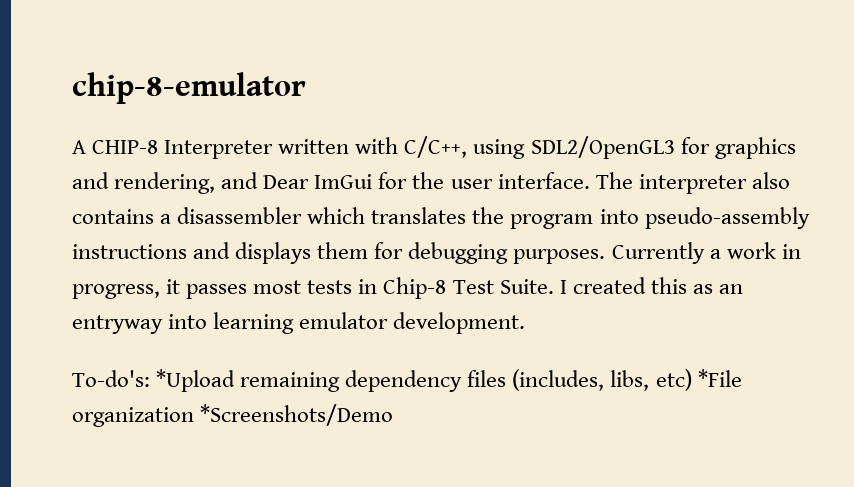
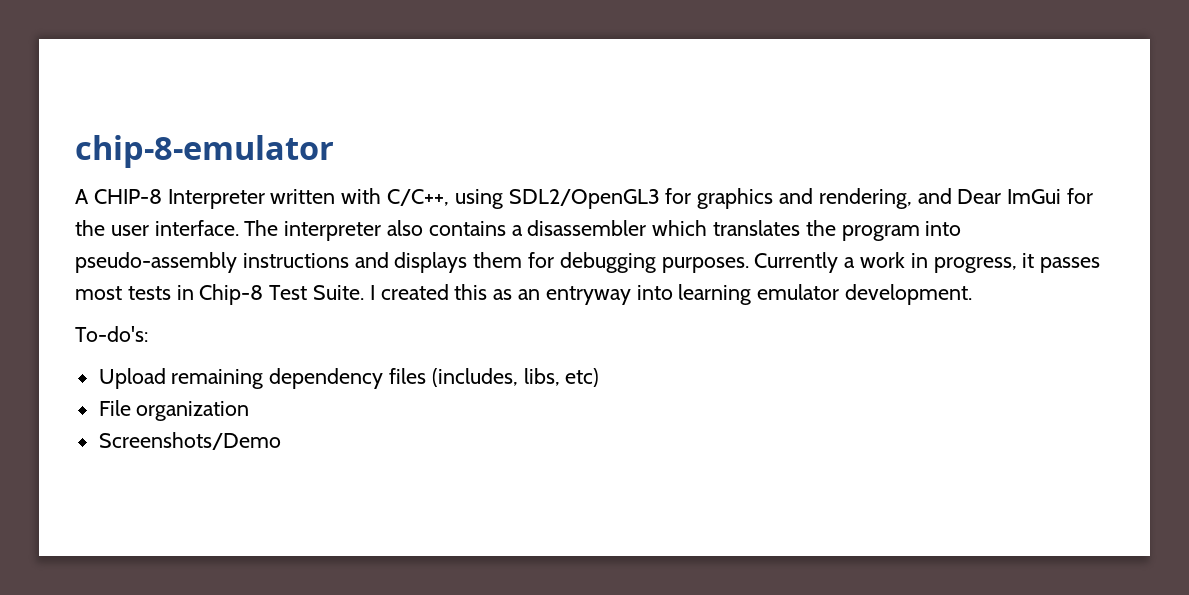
[156,369,236,392] *Upload -> [98,368,166,389] // Upload
[697,369,742,387] *File -> [98,400,131,416] // File
[200,404,394,426] *Screenshots/Demo -> [98,432,281,450] // Screenshots/Demo

